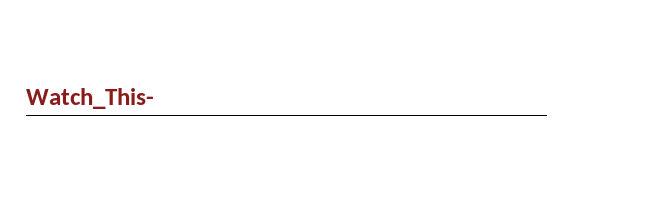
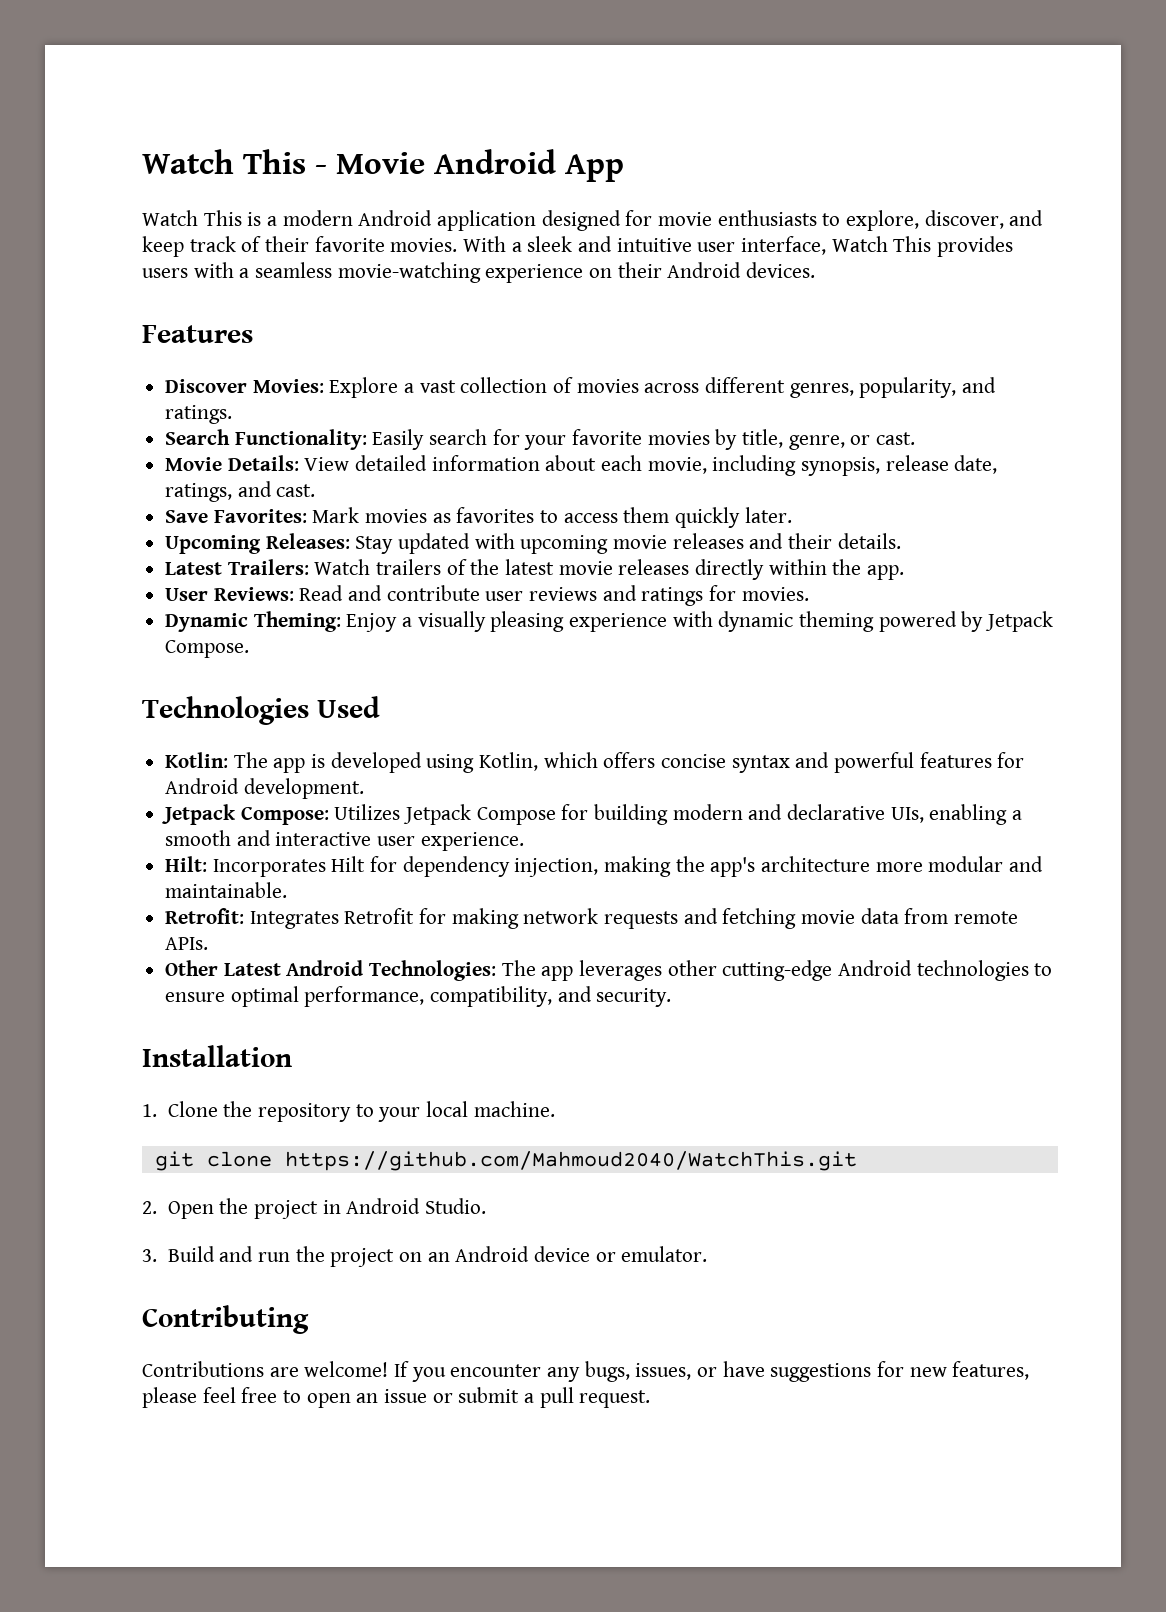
[26,88,154,109] Watch_This- -> [142,149,624,182] [142,210,1044,231] [142,236,1014,257] [142,262,816,283] [142,325,253,343] [165,377,997,398] [165,405,233,424] [165,429,916,450] [165,455,998,476] [165,481,316,502] [165,507,792,528] [165,533,901,554] [165,559,905,580] [165,585,809,606] [165,611,1054,632] [165,640,250,658] [142,696,380,725] [165,752,1025,773] [165,778,364,799] [162,804,1023,825] [165,830,524,851] [165,856,1044,877] [165,882,288,898] [165,908,1019,929] [165,937,209,950] [165,960,1053,981] [165,986,672,1007] [142,1045,292,1067] [142,1101,555,1122] [154,1151,857,1171] [142,1198,486,1219] [142,1246,708,1267] [142,1305,309,1334] [142,1361,1030,1382] [142,1387,651,1408] Watch This - Movie Android App // Watch This is a modern Android application designed for movie enthusiasts to explore, discover, and keep track of their favorite movies. With a sleek and intuitive user interface, Watch This provides users with a seamless movie-watching experience on their Android devices. // Features // Discover Movies: Explore a vast collection of movies across different genres, popularity, and ratings. // Search Functionality: Easily search for your favorite movies by title, genre, or cast. // Movie Details: View detailed information about each movie, including synopsis, release date, ratings, and cast. // Save Favorites: Mark movies as favorites to access them quickly later. // Upcoming Releases: Stay updated with upcoming movie releases and their details. // Latest Trailers: Watch trailers of the latest movie releases directly within the app. // User Reviews: Read and contribute user reviews and ratings for movies. // Dynamic Theming: Enjoy a visually pleasing experience with dynamic theming powered by Jetpack Compose. // Technologies Used // Kotlin: The app is developed using Kotlin, which offers concise syntax and powerful features for Android development. // Jetpack Compose: Utilizes Jetpack Compose for building modern and declarative UIs, enabling a smooth and interactive user experience. // Hilt: Incorporates Hilt for dependency injection, making the app's architecture more modular and maintainable. // Retrofit: Integrates Retrofit for making network requests and fetching movie data from remote APIs. // Other Latest Android Technologies: The app leverages other cutting-edge Android technologies to ensure optimal performance, compatibility, and security. // Installation // 1. Clone the repository to your local machine. // git clone https://github.com/Mahmoud2040/WatchThis.git // 2. Open the project in Android Studio. // 3. Build and run the project on an Android device or emulator. // Contributing // Contributions are welcome! If you encounter any bugs, issues, or have suggestions for new features, please feel free to open an issue or submit a pull request.

